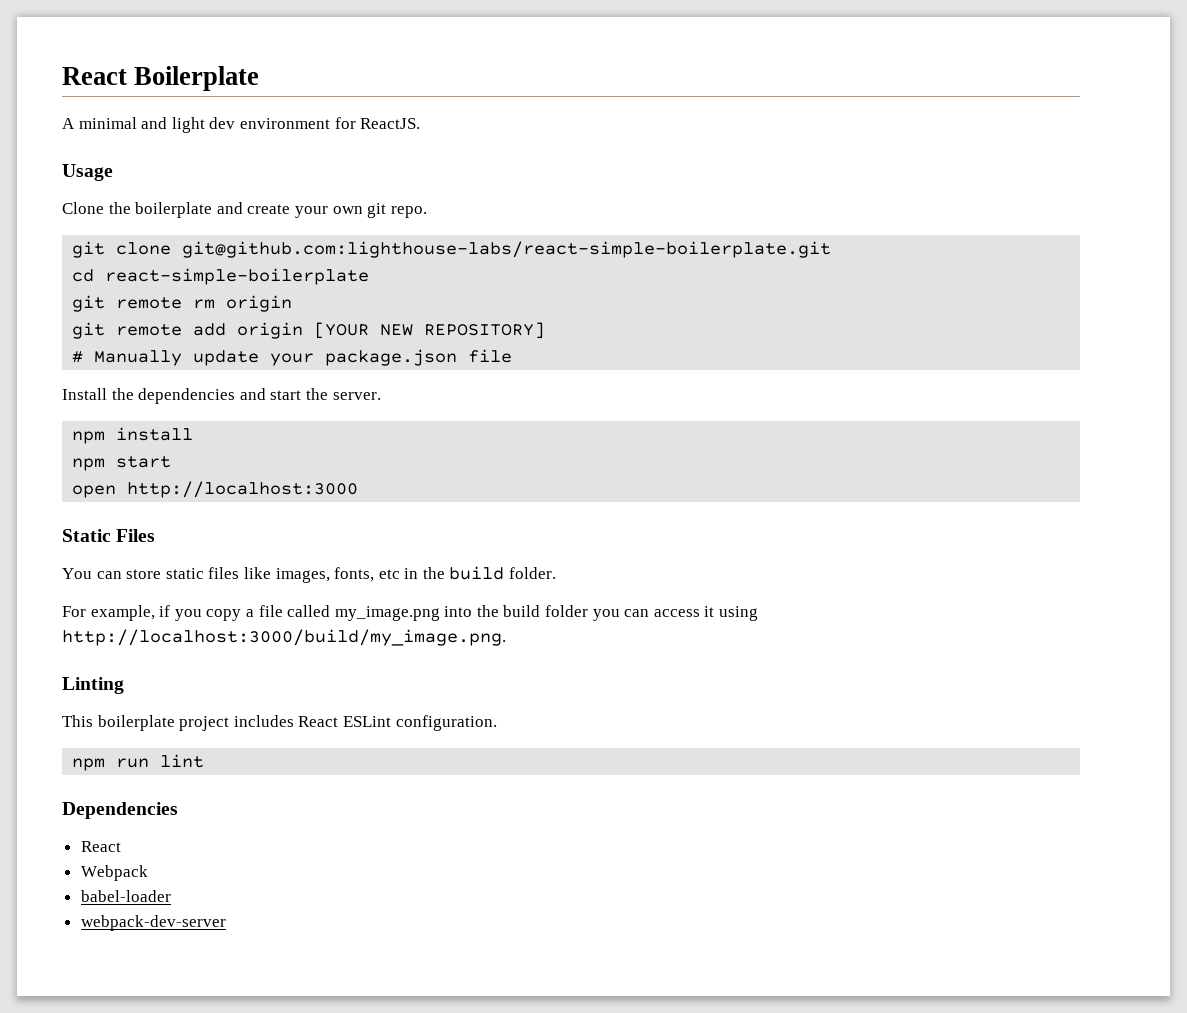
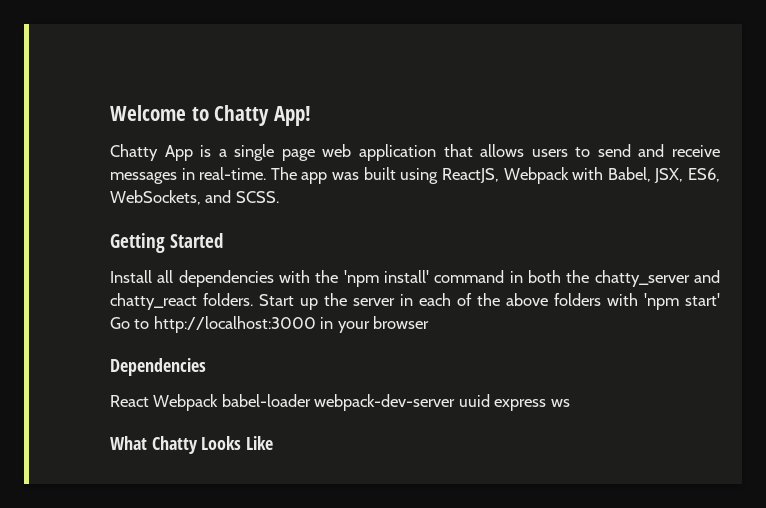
[62,66,260,91] [62,117,421,133] [62,164,113,181] [62,202,427,218] [72,241,832,258] [72,268,370,285] [72,295,293,312] [72,322,546,339] [72,349,513,366] [62,388,381,404] [72,427,194,444] [72,456,172,471] [72,481,359,498] [62,529,156,542] [62,566,557,583] [62,605,759,621] [62,629,506,646] [62,677,124,694] [62,715,497,731] [72,754,205,771] [62,802,178,819] [80,841,121,852] [80,865,148,881] [80,890,171,902] [80,915,226,931] React Boilerplate // A minimal and light dev environment for ReactJS. // Usage // Clone the boilerplate and create your own git repo. // git clone git@github.com:lighthouse-labs/react-simple-boilerplate.git // cd react-simple-boilerplate // git remote rm origin // git remote add origin [YOUR NEW REPOSITORY] // # Manually update your package.json file // Install the dependencies and start the server. // npm install // npm start // open http://localhost:3000 // Static Files // You can store static files like images, fonts, etc in the build folder. // For example, if you copy a file called my_image.png into the build folder you can access it using http://localhost:3000/build/my_image.png. // Linting // This boilerplate project includes React ESLint configuration. // npm run lint // Dependencies // React // Webpack // babel-loader // webpack-dev-server -> [110,105,311,126] [110,144,720,161] [110,167,721,184] [110,190,279,205] [110,233,224,253] [110,270,720,287] [110,293,720,310] [110,316,430,333] [110,358,206,376] [110,394,570,411] [110,436,274,454] Welcome to Chatty App! // Chatty App is a single page web application that allows users to send and receive messages in real-time. The app was built using ReactJS, Webpack with Babel, JSX, ES6, WebSockets, and SCSS. // Getting Started // Install all dependencies with the 'npm install' command in both the chatty_server and chatty_react folders. Start up the server in each of the above folders with 'npm start' Go to http://localhost:3000 in your browser // Dependencies // React Webpack babel-loader webpack-dev-server uuid express ws // What Chatty Looks Like

